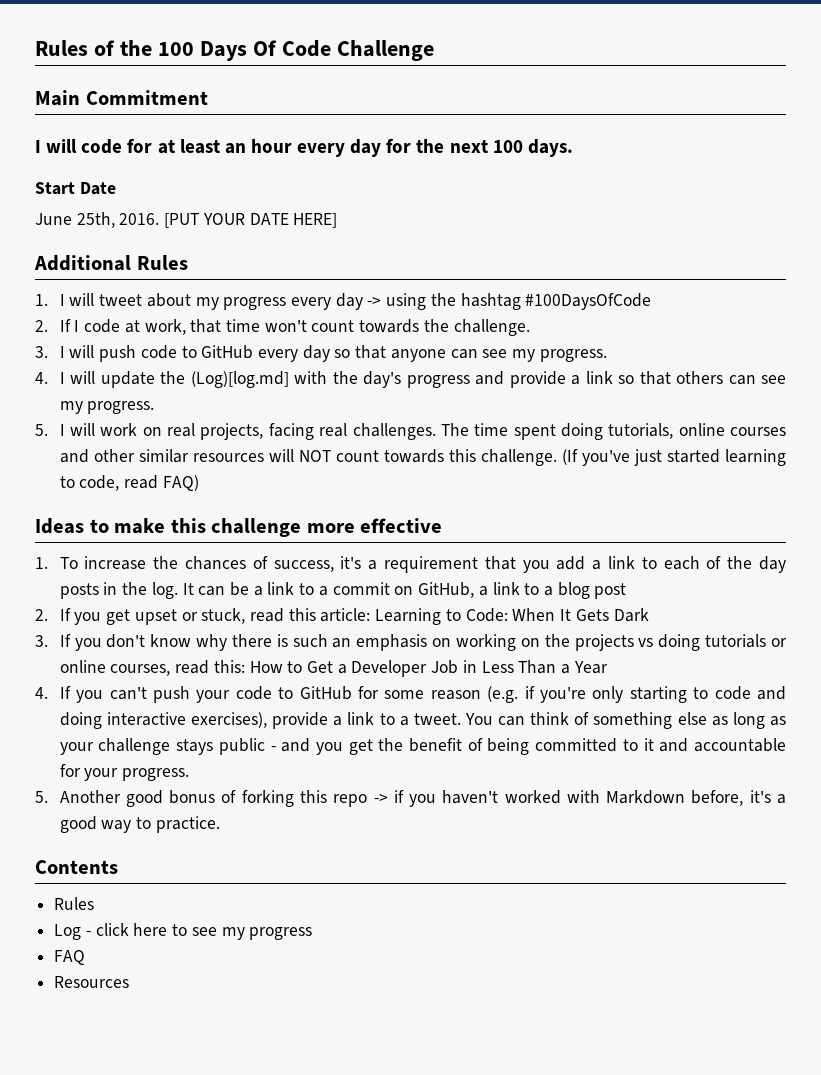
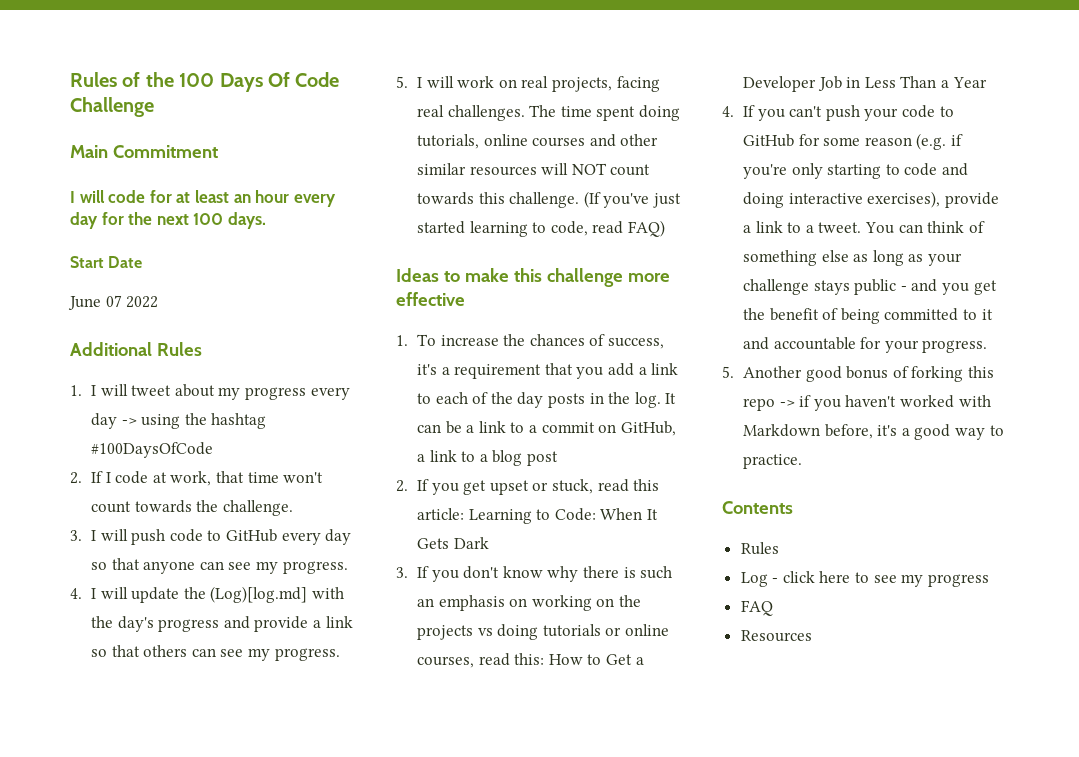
[76,212,338,228] 25th, 2016. [PUT YOUR DATE HERE] -> [105,295,159,308] 07 2022

